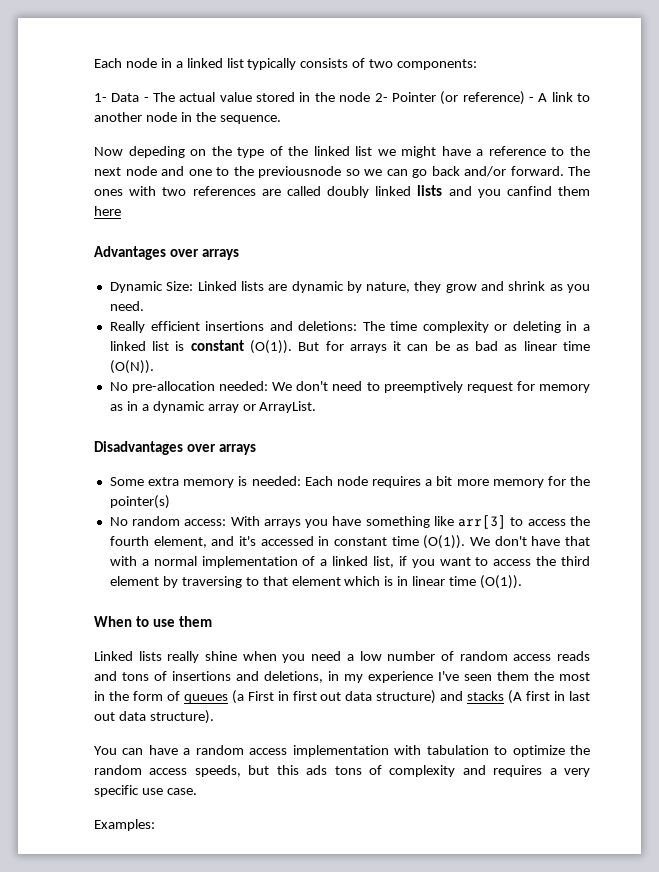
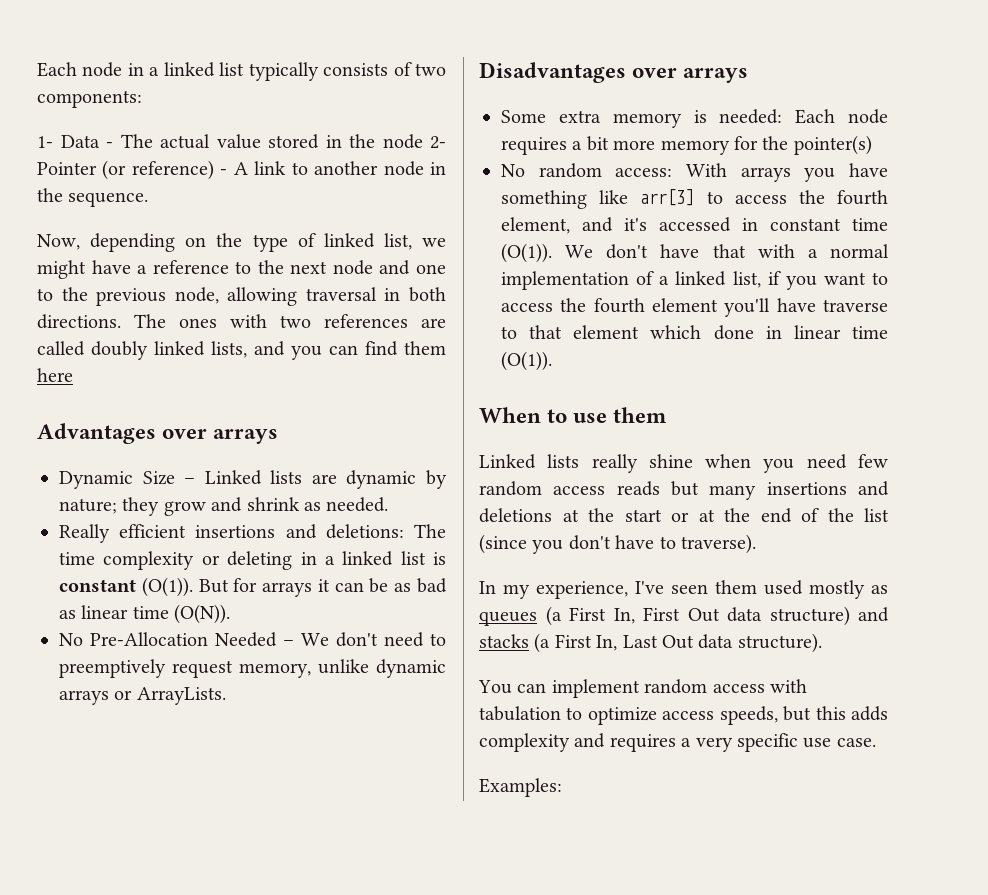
[94,146,185,158] Now depeding -> [37,233,176,252] Now, depending
[288,146,373,156] the linked list -> [323,233,412,250] linked list,
[258,166,564,178] previousnode so we can go back and/or forward. -> [96,287,446,306] [37,314,121,329] previous node, allowing traversal in both directions.
[417,185,443,196] lists -> [211,341,247,358] lists,
[506,186,552,196] canfind -> [329,341,398,356] can find
[166,281,194,291] Size: -> [142,471,196,485] Size –
[366,282,411,293] nature, -> [59,498,117,514] nature;
[567,284,591,293] [109,301,144,311] you need. -> [326,497,389,512] needed.
[132,381,269,393] pre-allocation needed: -> [90,632,294,647] Pre-Allocation Needed –
[516,381,591,393] [109,401,317,413] for memory as in a dynamic array or ArrayList. -> [239,659,446,678] [59,687,226,705] memory, unlike dynamic arrays or ArrayLists.
[560,556,590,566] [109,576,242,588] third element by traversing -> [593,298,888,317] fourth element you'll have traverse
[384,576,394,586] is -> [713,325,754,340] done
[346,651,590,661] [94,671,590,683] [94,690,590,704] [94,712,115,721] a low number of random access reads and tons of insertions and deletions, in my experience I've seen them the most in the form of queues (a First in first out data structure) and stacks (A first in last out -> [858,454,888,468] [479,481,889,500] [479,508,889,523] [479,534,756,554] [479,580,888,599] [479,606,889,626] [479,633,694,653] few random access reads but many insertions and deletions at the start or at the end of the list (since you don't have to traverse). // In my experience, I've seen them used mostly as queues (a First In, First Out data structure) and stacks (a First In, Last Out
[148,745,389,757] have a random access implementation -> [551,679,765,698] implement random access
[570,745,590,755] [94,765,142,775] the random -> (657, 716) none
[306,765,382,775] ads tons of -> [851,706,888,721] adds

